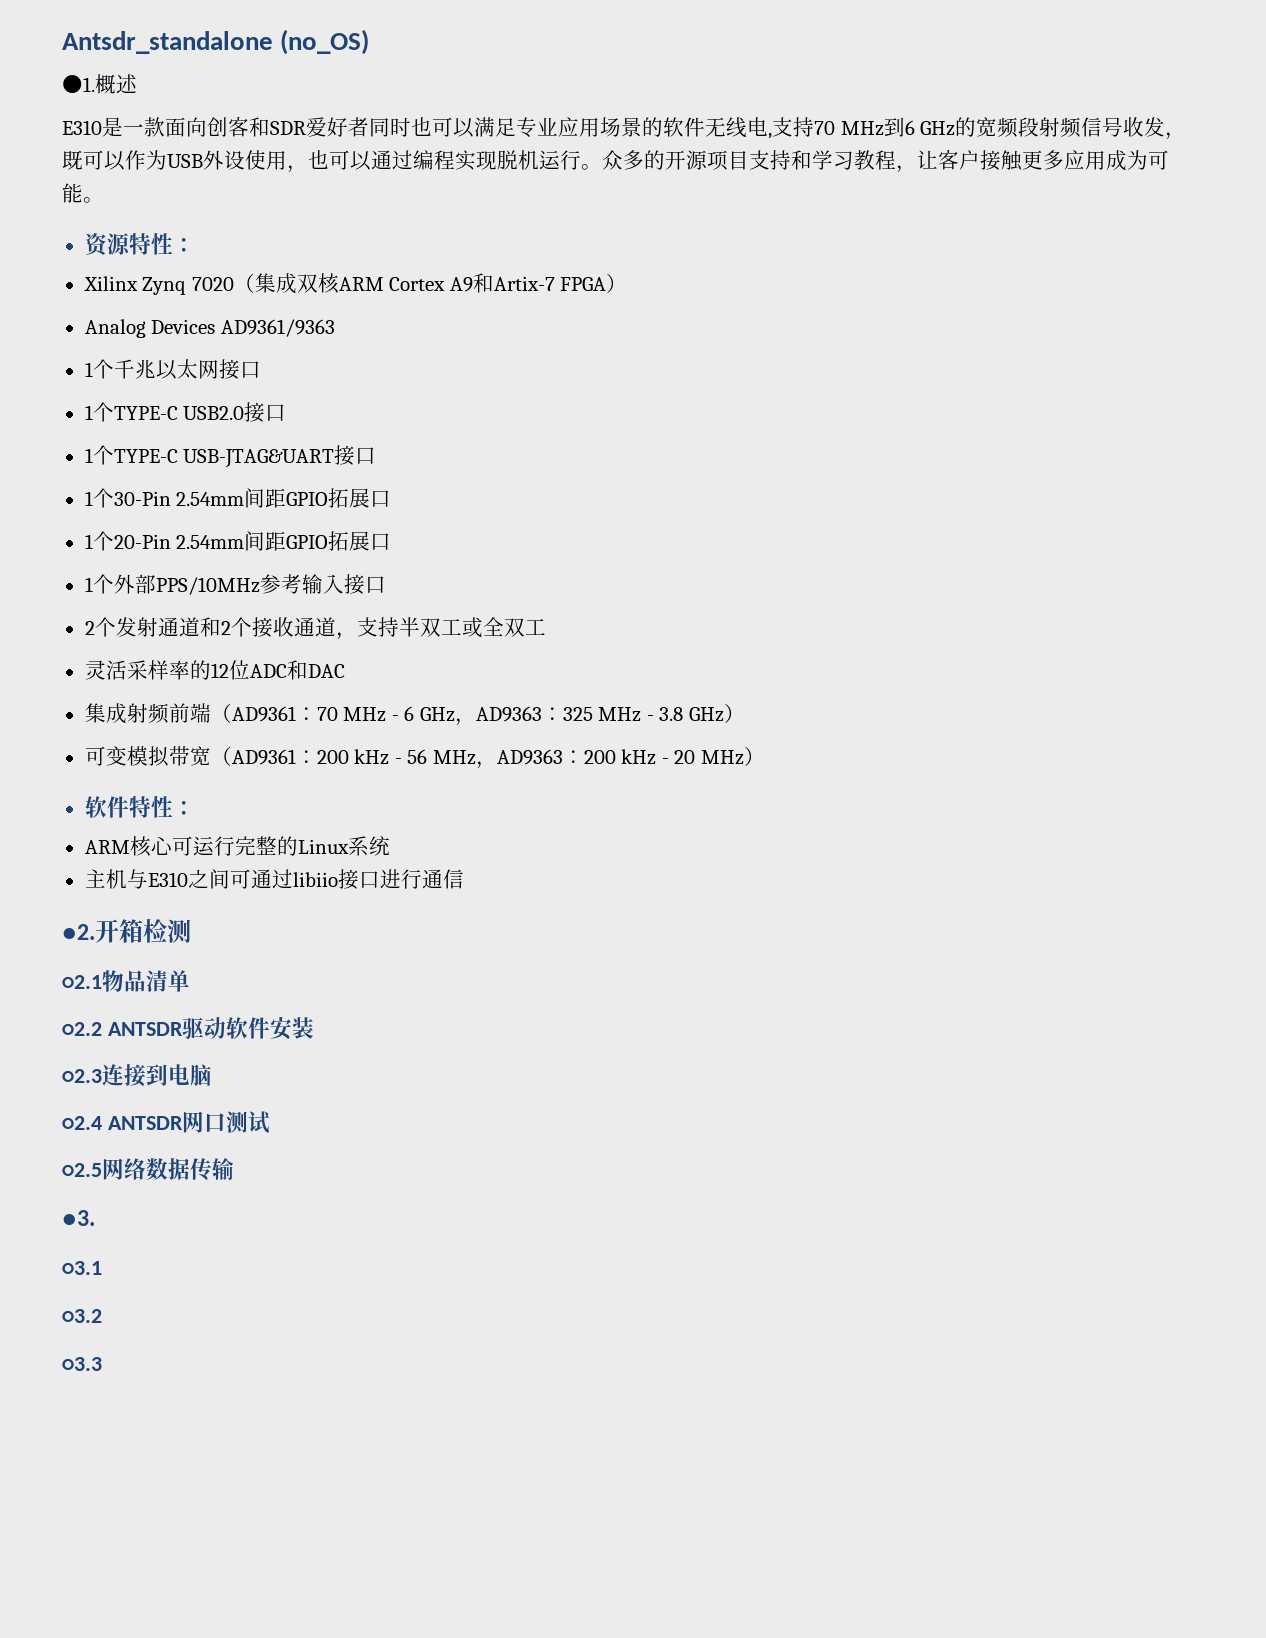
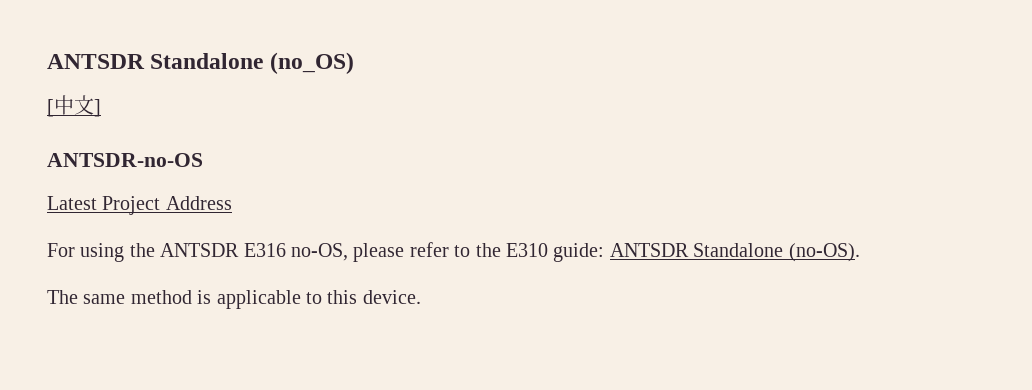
[62,31,273,54] Antsdr_standalone -> [47,53,264,69] ANTSDR Standalone
[62,74,137,94] [62,117,1187,140] [62,150,1169,173] [62,183,104,203] [84,233,195,257] [83,273,628,295] [84,319,335,338] [84,359,261,380] [84,402,287,423] [84,445,377,468] [84,488,392,508] [84,531,392,551] [84,574,386,595] [84,617,546,640] [84,660,345,680] [84,703,745,726] [84,746,765,769] [84,796,195,818] [84,836,390,857] [84,869,464,890] [62,919,191,943] [62,970,190,992] [62,1017,314,1040] [62,1064,212,1087] [62,1111,270,1134] [62,1158,234,1181] [62,1210,95,1226] [62,1261,102,1275] [62,1309,102,1323] [62,1357,102,1371] ●1.概述 // E310是一款面向创客和SDR爱好者同时也可以满足专业应用场景的软件无线电,支持70 MHz到6 GHz的宽频段射频信号收发，既可以作为USB外设使用，也可以通过编程实现脱机运行。众多的开源项目支持和学习教程，让客户接触更多应用成为可能。 // 资源特性： // Xilinx Zynq 7020（集成双核ARM Cortex A9和Artix-7 FPGA） // Analog Devices AD9361/9363 // 1个千兆以太网接口 // 1个TYPE-C USB2.0接口 // 1个TYPE-C USB-JTAG&UART接口 // 1个30-Pin 2.54mm间距GPIO拓展口 // 1个20-Pin 2.54mm间距GPIO拓展口 // 1个外部PPS/10MHz参考输入接口 // 2个发射通道和2个接收通道，支持半双工或全双工 // 灵活采样率的12位ADC和DAC // 集成射频前端（AD9361：70 MHz - 6 GHz，AD9363：325 MHz - 3.8 GHz） // 可变模拟带宽（AD9361：200 kHz - 56 MHz，AD9363：200 kHz - 20 MHz） // 软件特性： // ARM核心可运行完整的Linux系统 // 主机与E310之间可通过libiio接口进行通信 // ●2.开箱检测 // ○2.1物品清单 // ○2.2 ANTSDR驱动软件安装 // ○2.3连接到电脑 // ○2.4 ANTSDR网口测试 // ○2.5网络数据传输 // ●3. // ○3.1 // ○3.2 // ○3.3 -> [47,95,101,117] [47,153,203,167] [47,196,232,215] [47,242,860,262] [47,290,421,309] [中文] // ANTSDR-no-OS // Latest Project Address // For using the ANTSDR E316 no-OS, please refer to the E310 guide: ANTSDR Standalone (no-OS). // The same method is applicable to this device.

